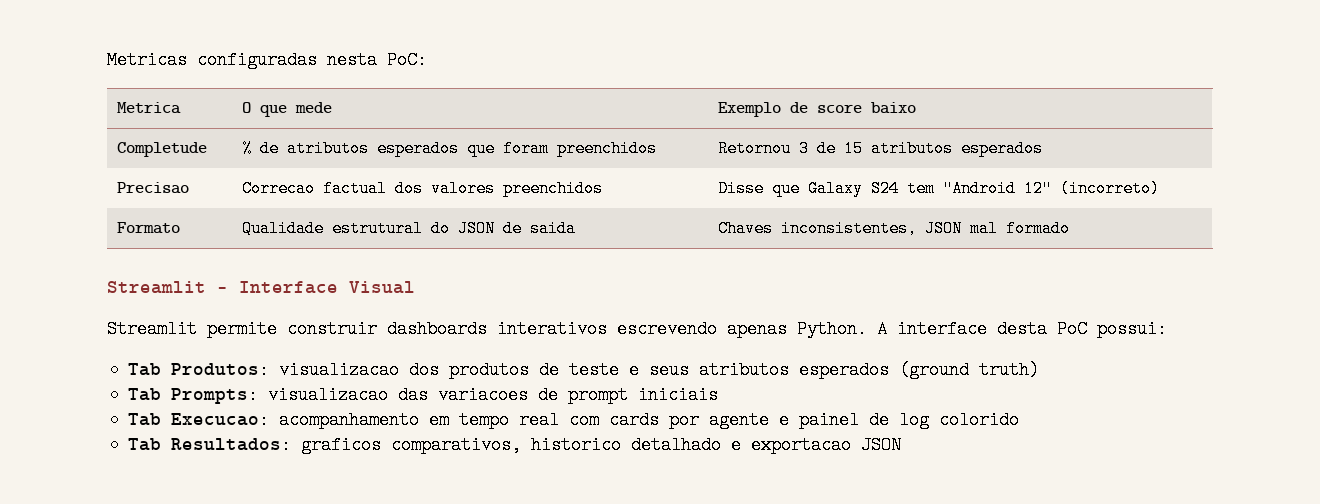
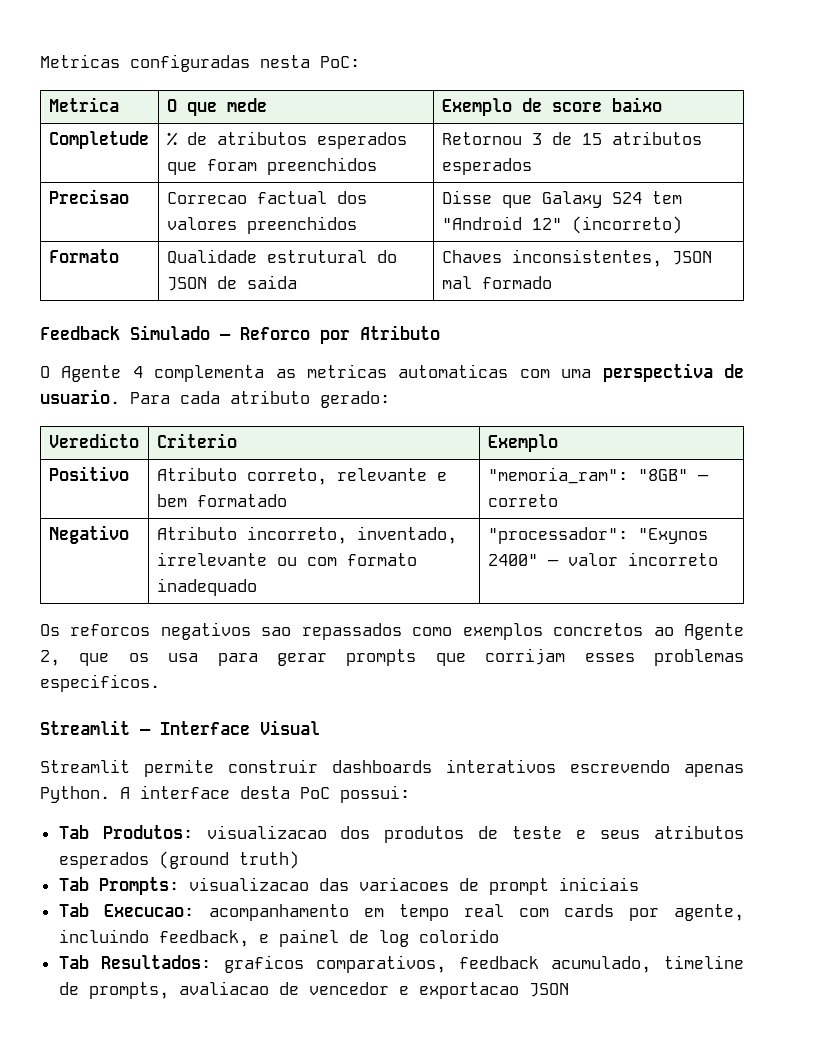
(1070, 228) none -> [40,325,440,344] [40,363,744,382] [40,389,390,408] [48,433,139,448] [156,433,237,448] [487,434,558,452] [48,466,129,481] [156,467,447,485] [156,494,287,507] [487,467,709,484] [487,494,558,507] [48,525,129,544] [156,526,457,544] [156,552,417,566] [156,578,257,596] [487,527,708,544] [487,552,718,566] [40,622,744,640] [40,648,744,666] [40,674,160,692] // Feedback Simulado — Reforco por Atributo // O Agente 4 complementa as metricas automaticas com uma perspectiva de usuario. Para cada atributo gerado: // Veredicto | Criterio | Exemplo // Positivo | Atributo correto, relevante e bem formatado | "memoria_ram": "8GB" — correto // Negativo | Atributo incorreto, inventado, irrelevante ou com formato inadequado | "processador": "Exynos 2400" — valor incorreto // Os reforcos negativos sao repassados como exemplos concretos ao Agente 2, que os usa para gerar prompts que corrijam esses problemas especificos.
[709,411,770,429] agente -> [673,904,744,921] [58,929,249,947] agente, incluindo feedback,
[531,436,722,454] historico detalhado -> [458,955,744,973] [58,981,389,999] feedback acumulado, timeline de prompts, avaliacao de vencedor

